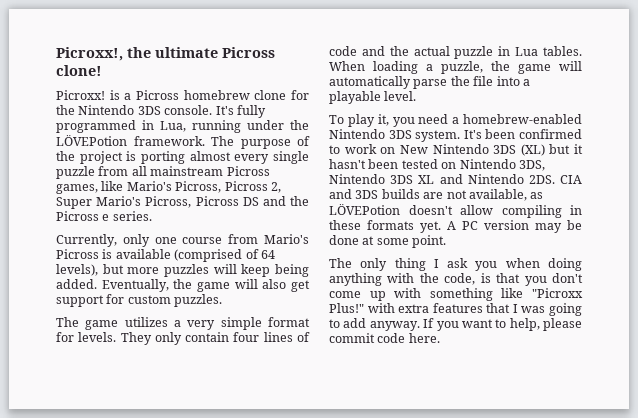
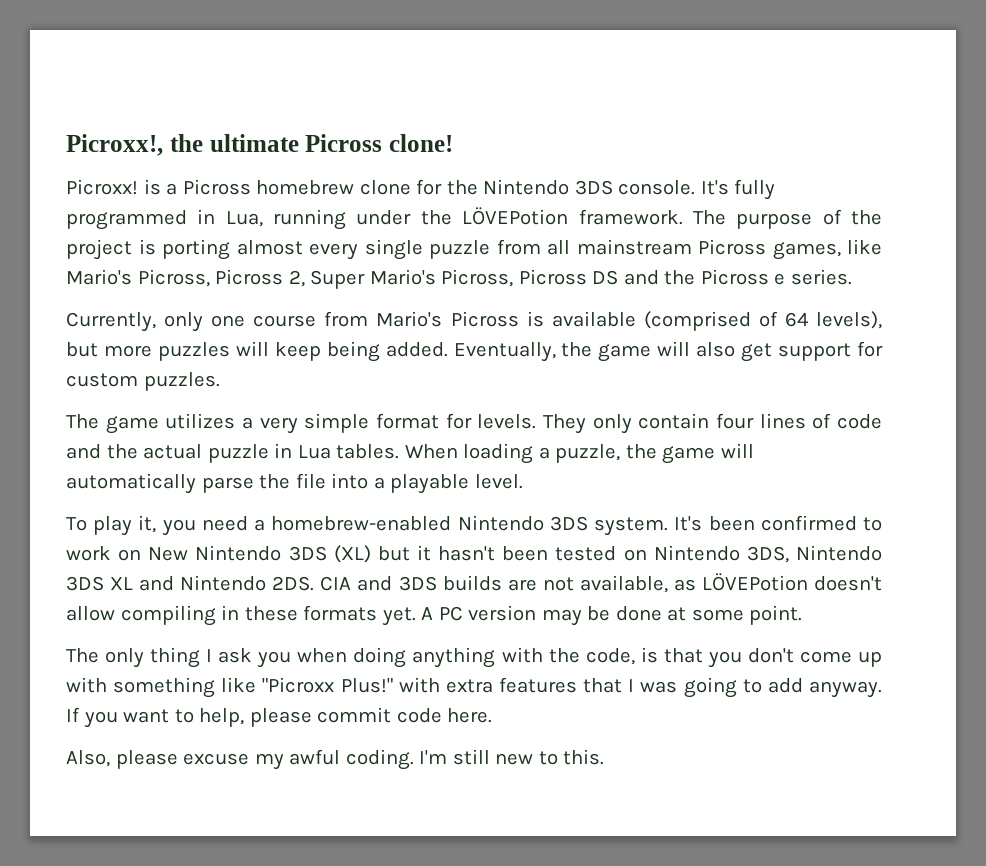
(440, 338) none -> [66,749,605,770] // Also, please excuse my awful coding. I'm still new to this.

